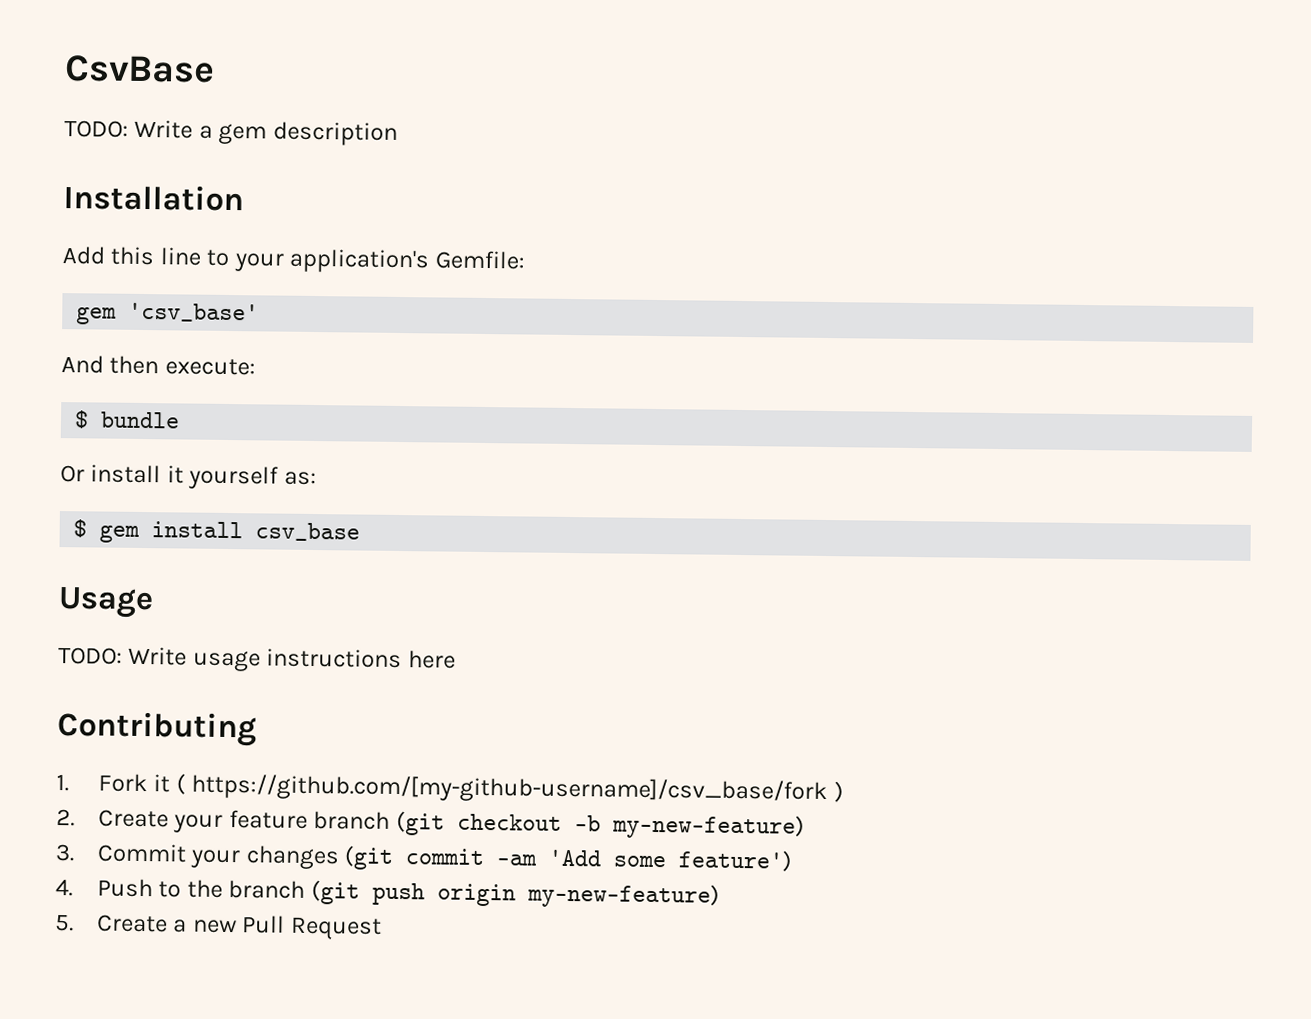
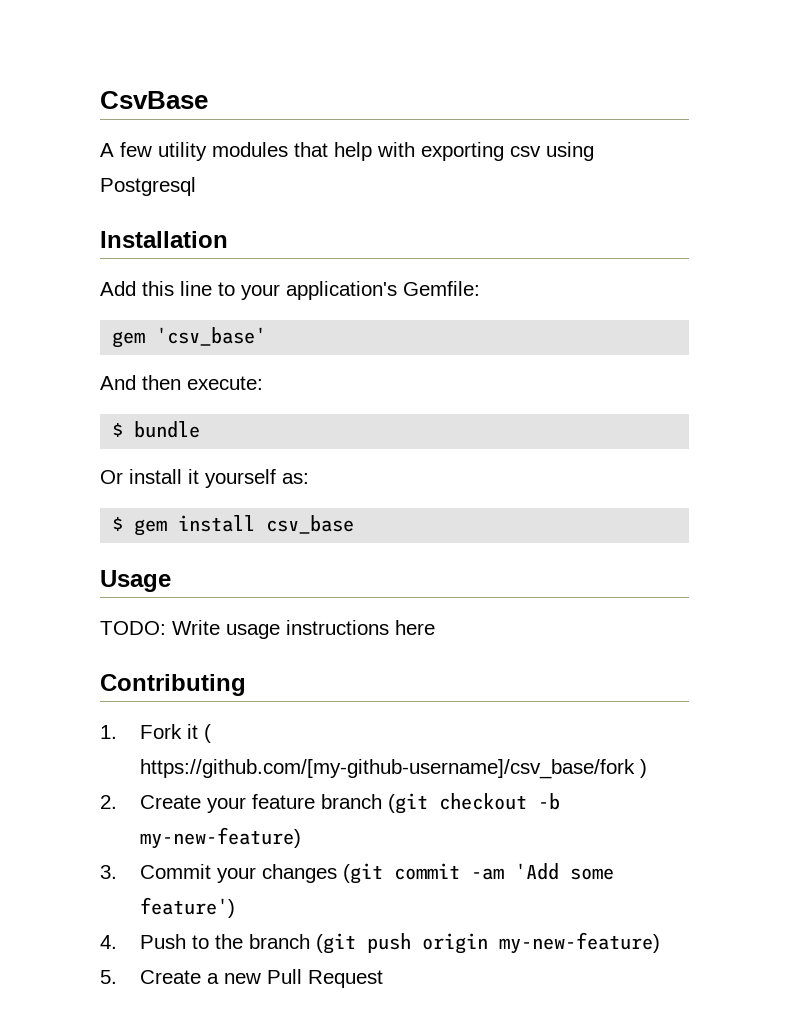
[64,119,398,146] TODO: Write a gem description -> [100,142,594,161] [100,177,196,196] A few utility modules that help with exporting csv using Postgresql

